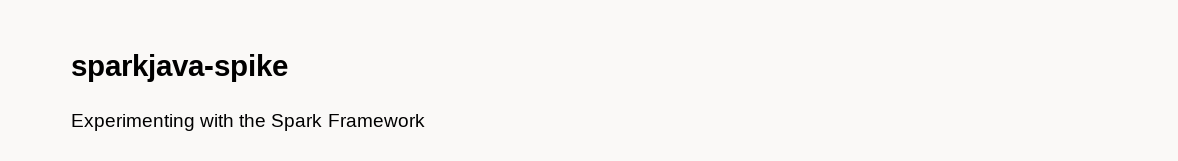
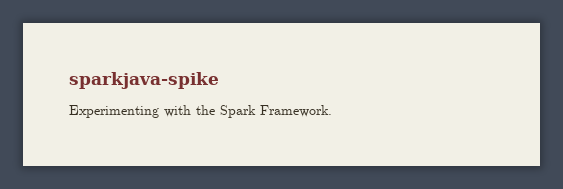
[327,114,425,127] Framework -> [260,105,332,117] Framework.

